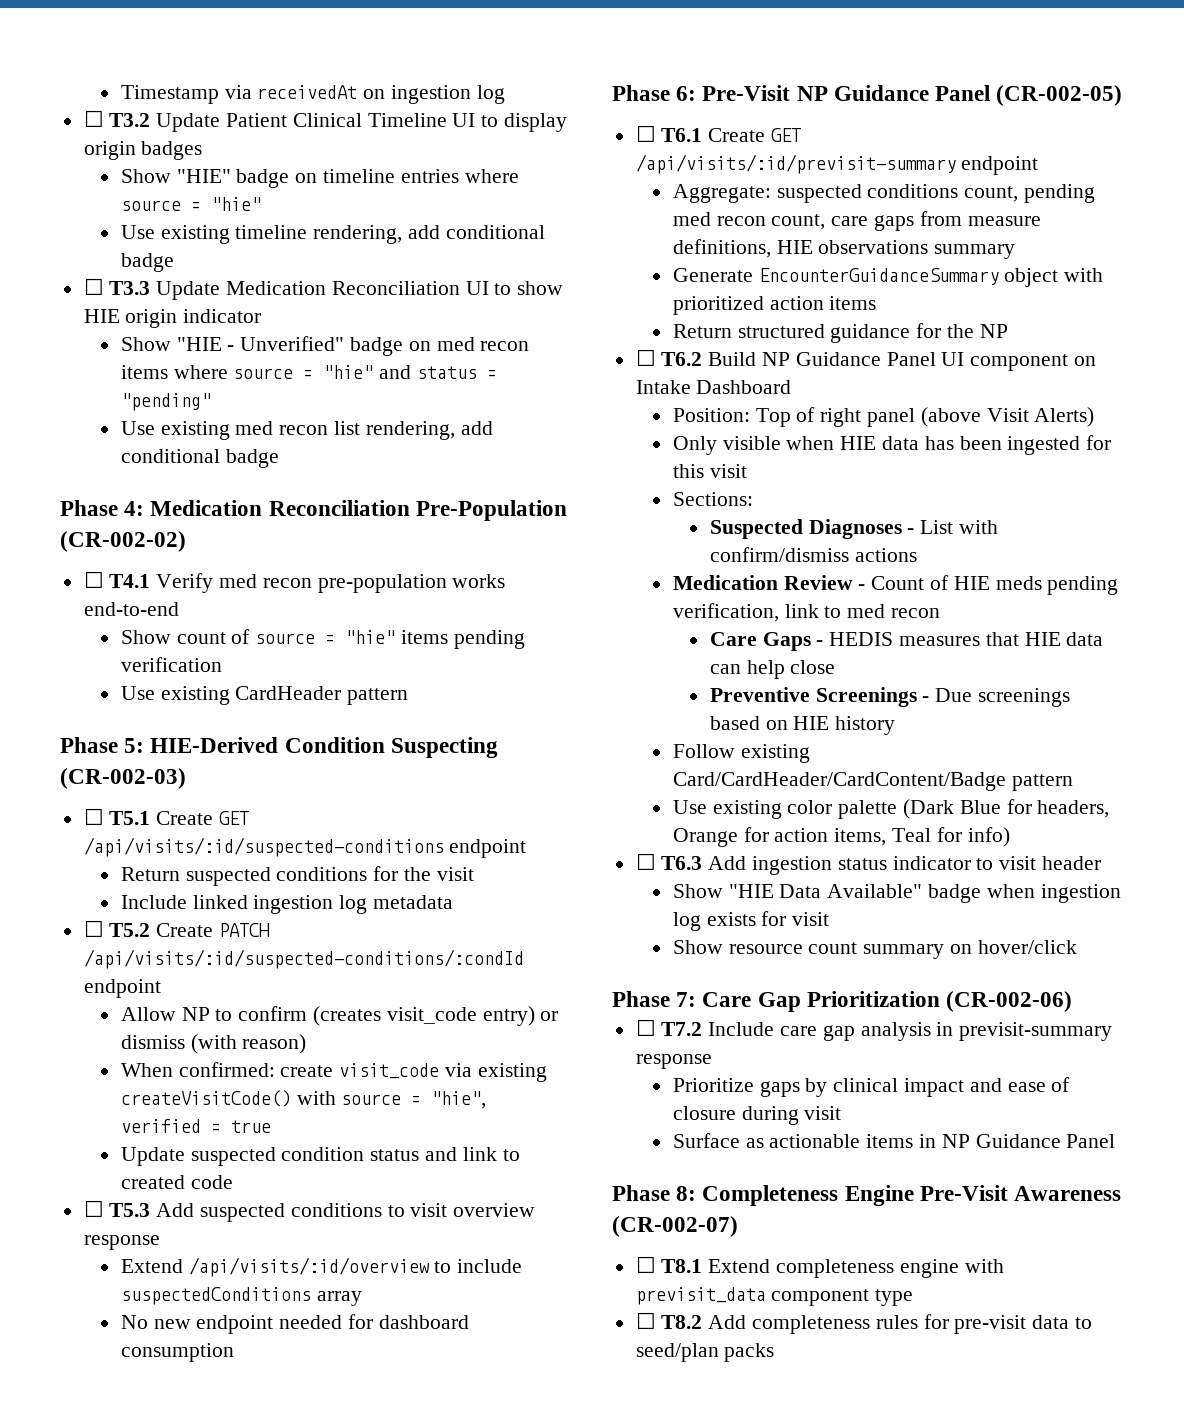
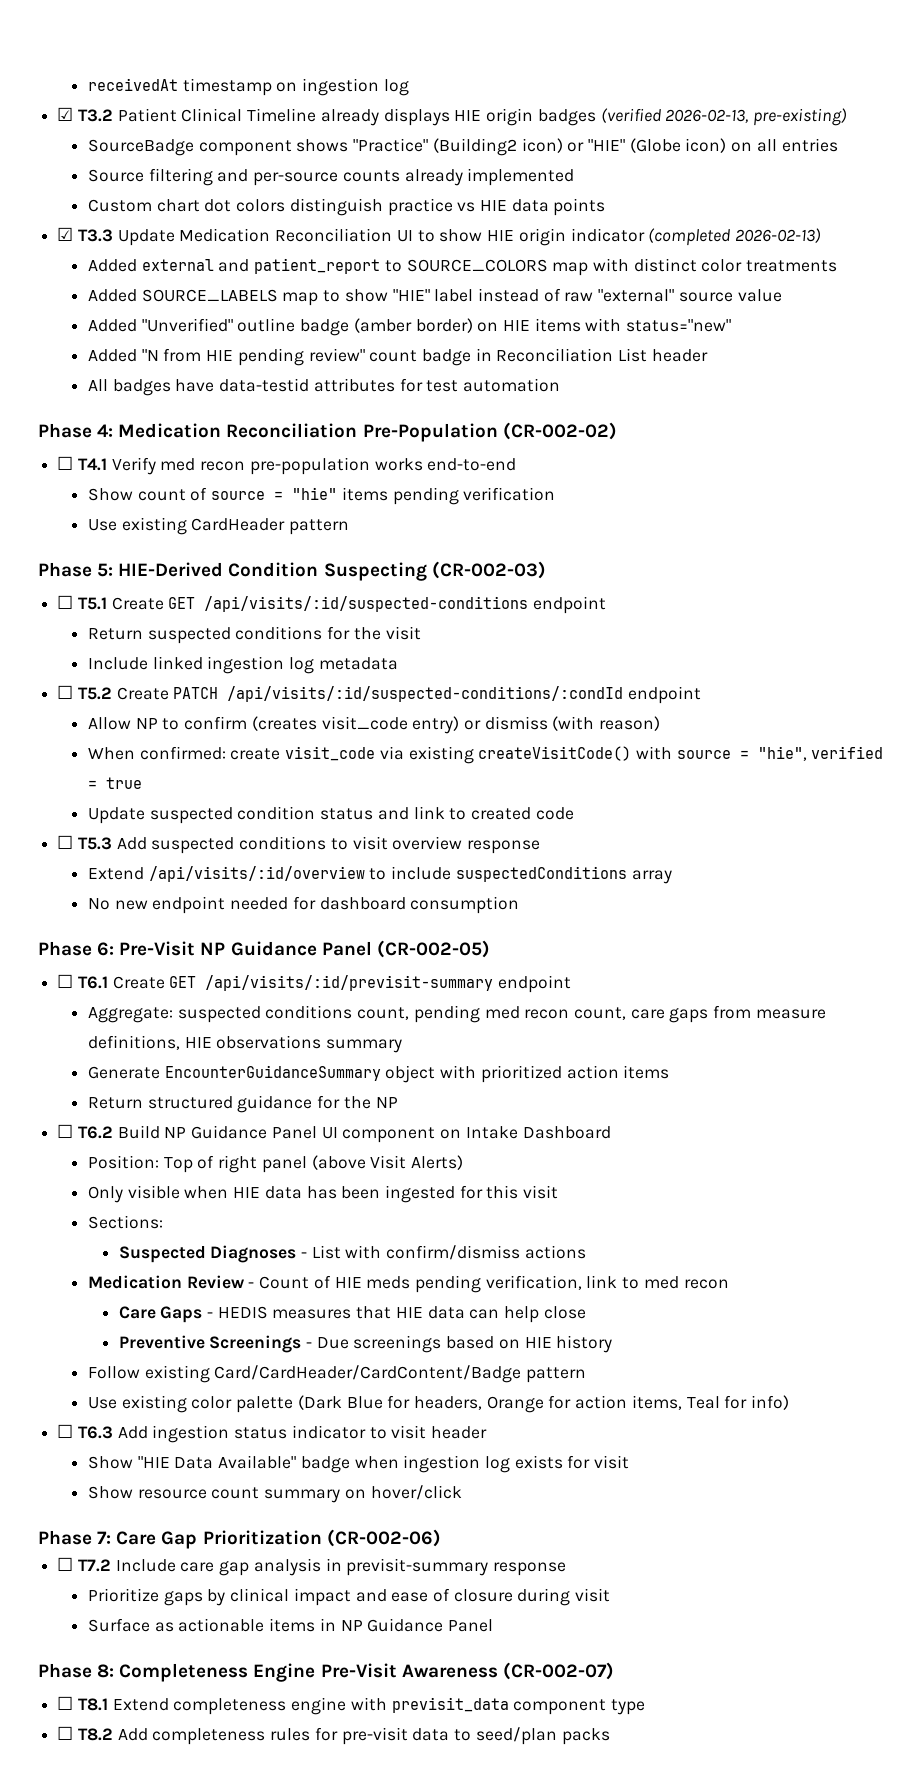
[120,85,358,104] Timestamp via receivedAt -> [87,78,272,96] receivedAt timestamp
[83,110,568,132] [83,141,203,160] [120,169,519,188] [120,197,261,211] [120,225,545,244] [120,253,174,272] [83,278,104,295] ☐ T3.2 Update Patient Clinical Timeline UI to display origin badges // Show "HIE" badge on timeline entries where source = "hie" // Use existing timeline rendering, add conditional badge // ☐ -> [57,107,847,126] [87,138,838,156] [87,168,575,186] [87,198,606,216] [57,227,74,241] ☑ T3.2 Patient Clinical Timeline already displays HIE origin badges (verified 2026-02-13, pre-existing) // SourceBadge component shows "Practice" (Building2 icon) or "HIE" (Globe icon) on all entries // Source filtering and per-source counts already implemented // Custom chart dot colors distinguish practice vs HIE data points // ☑
[120,336,530,356] [120,365,497,379] [120,393,211,411] [120,421,493,440] [120,449,279,468] // Show "HIE - Unverified" badge on med recon items where source = "hie" and status = "pending" // Use existing med recon list rendering, add conditional badge -> [648,228,821,246] [87,258,838,276] [87,288,782,306] [87,318,732,336] [87,348,708,366] [87,378,560,396] (completed 2026-02-13) // Added external and patient_report to SOURCE_COLORS map with distinct color treatments // Added SOURCE_LABELS map to show "HIE" label instead of raw "external" source value // Added "Unverified" outline badge (amber border) on HIE items with status="new" // Added "N from HIE pending review" count badge in Reconciliation List header // All badges have data-testid attributes for test automation

